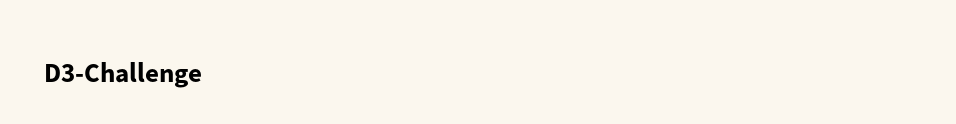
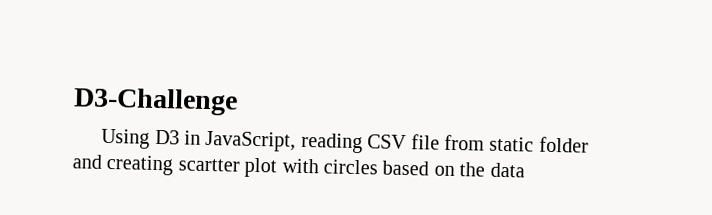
(202, 75) none -> [101,128,589,154] [72,154,525,178] // Using D3 in JavaScript, reading CSV file from static folder and creating scartter plot with circles based on the data

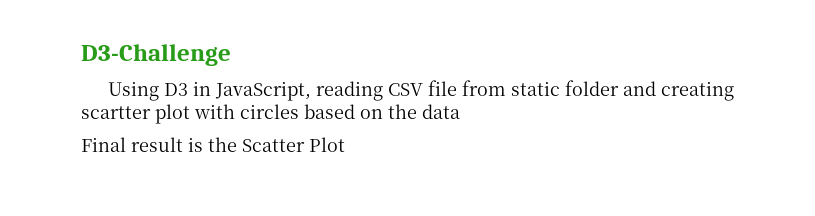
(525, 170) none -> [81,137,345,152] // Final result is the Scatter Plot

